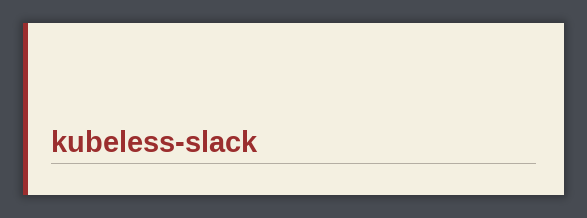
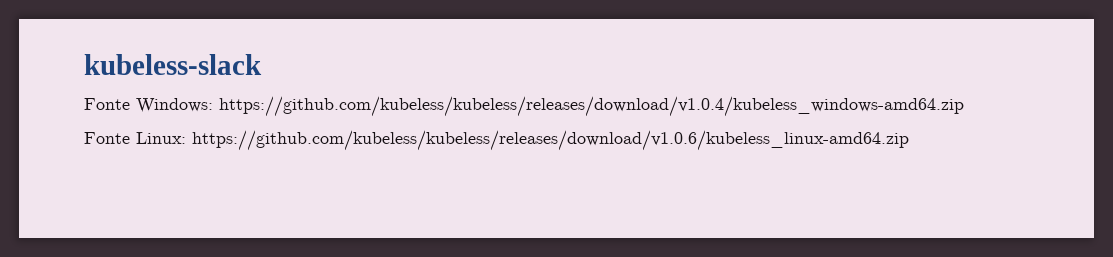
(258, 141) none -> [84,96,964,117] [84,130,909,151] // Fonte Windows: https://github.com/kubeless/kubeless/releases/download/v1.0.4/kubeless_windows-amd64.zip // Fonte Linux: https://github.com/kubeless/kubeless/releases/download/v1.0.6/kubeless_linux-amd64.zip

